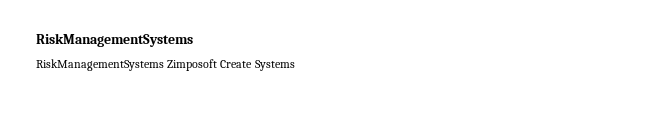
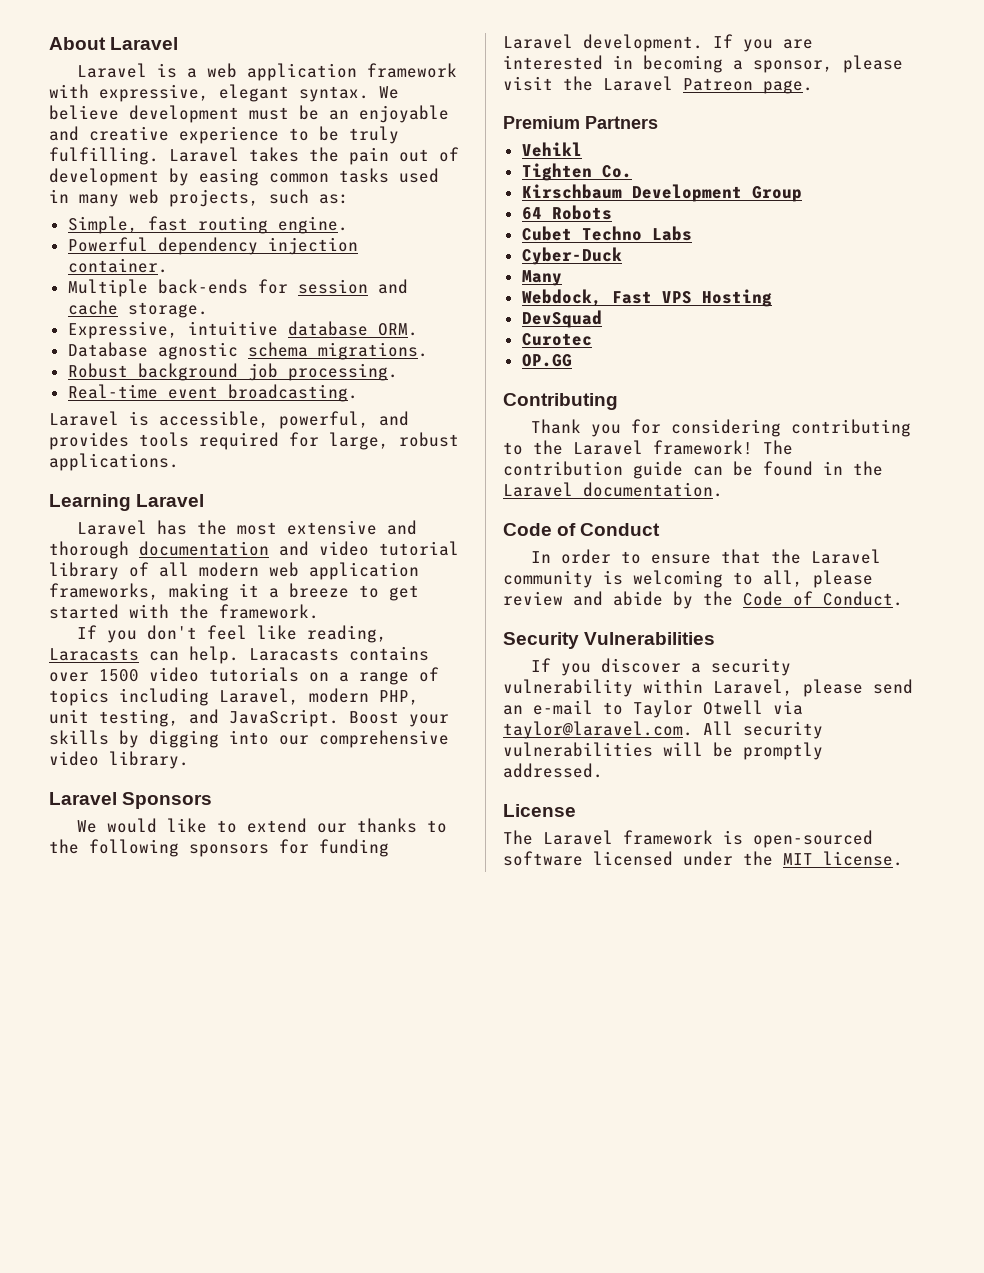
[36,33,193,47] [36,59,295,71] RiskManagementSystems // RiskManagementSystems Zimposoft Create Systems -> [49,37,179,50] [77,63,458,81] [49,84,399,102] [49,105,449,123] [49,126,399,144] [49,147,459,165] [49,168,439,186] [49,189,349,207] [67,216,348,234] [67,237,358,255] [67,258,168,273] [67,279,408,297] [67,300,208,318] [67,321,418,339] [67,342,428,360] [67,363,398,381] [67,384,358,402] [49,411,409,429] [49,432,459,450] [49,453,179,471] [49,494,205,511] [77,520,418,535] [49,541,459,559] [49,562,419,580] [49,583,419,601] [49,604,319,619] [77,625,388,643] [49,646,429,664] [49,667,439,685] [49,688,419,706] [49,709,449,727] [49,730,449,748] [49,751,189,769] [49,792,213,809] [77,818,448,833] [49,839,389,857] [503,34,813,52] [503,55,903,73] [503,76,813,94] [503,116,658,129] [521,142,582,157] [521,163,632,181] [521,184,802,202] [521,205,612,220] [521,226,692,241] [521,247,622,265] [521,270,562,286] [521,289,772,307] [521,310,602,328] [521,333,592,346] [521,354,572,367] [503,393,618,410] [531,419,912,437] [503,440,793,455] [503,461,883,479] [503,482,723,497] [503,523,661,536] [531,549,882,564] [503,570,873,588] [503,591,903,609] [503,632,716,649] [531,658,792,676] [503,679,913,697] [503,700,803,718] [503,721,823,739] [503,742,823,760] [503,763,603,778] [503,804,576,817] [503,830,873,848] [503,851,903,866] About Laravel // Laravel is a web application framework with expressive, elegant syntax. We believe development must be an enjoyable and creative experience to be truly fulfilling. Laravel takes the pain out of development by easing common tasks used in many web projects, such as: // Simple, fast routing engine. // Powerful dependency injection container. // Multiple back-ends for session and cache storage. // Expressive, intuitive database ORM. // Database agnostic schema migrations. // Robust background job processing. // Real-time event broadcasting. // Laravel is accessible, powerful, and provides tools required for large, robust applications. // Learning Laravel // Laravel has the most extensive and thorough documentation and video tutorial library of all modern web application frameworks, making it a breeze to get started with the framework. // If you don't feel like reading, Laracasts can help. Laracasts contains over 1500 video tutorials on a range of topics including Laravel, modern PHP, unit testing, and JavaScript. Boost your skills by digging into our comprehensive video library. // Laravel Sponsors // We would like to extend our thanks to the following sponsors for funding Laravel development. If you are interested in becoming a sponsor, please visit the Laravel Patreon page. // Premium Partners // Vehikl // Tighten Co. // Kirschbaum Development Group // 64 Robots // Cubet Techno Labs // Cyber-Duck // Many // Webdock, Fast VPS Hosting // DevSquad // Curotec // OP.GG // Contributing // Thank you for considering contributing to the Laravel framework! The contribution guide can be found in the Laravel documentation. // Code of Conduct // In order to ensure that the Laravel community is welcoming to all, please review and abide by the Code of Conduct. // Security Vulnerabilities // If you discover a security vulnerability within Laravel, please send an e-mail to Taylor Otwell via taylor@laravel.com. All security vulnerabilities will be promptly addressed. // License // The Laravel framework is open-sourced software licensed under the MIT license.

